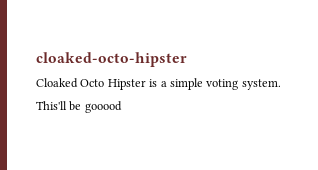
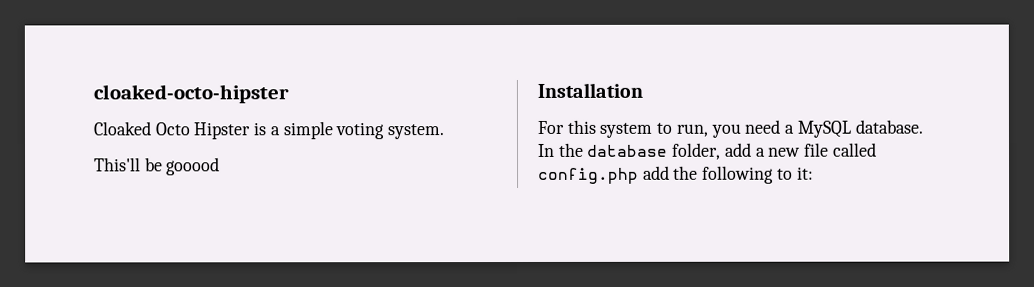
(122, 107) none -> [537,82,643,98] [537,119,923,138] [538,142,877,160] [538,165,814,184] // Installation // For this system to run, you need a MySQL database. In the database folder, add a new file called config.php add the following to it:

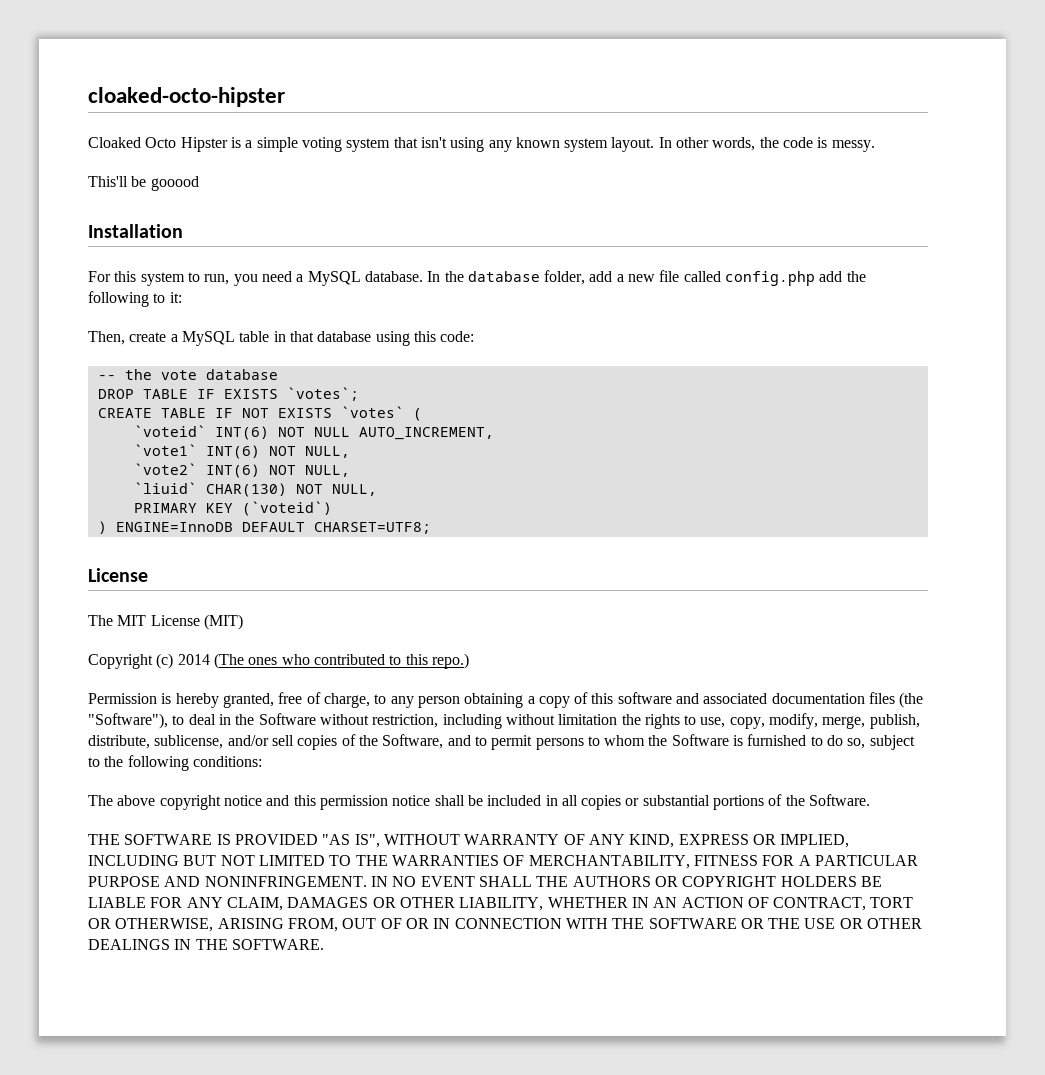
[387,124,445,140] system. -> [346,137,875,152] system that isn't using any known system layout. In other words, the code is messy.
(814, 173) none -> [88,331,475,346] [97,369,278,380] [97,387,359,401] [97,406,422,421] [133,425,494,440] [133,444,350,459] [133,463,350,478] [133,482,377,497] [133,501,332,516] [97,521,431,534] [88,568,148,582] [88,614,243,630] [88,653,469,669] [88,692,924,708] [88,713,920,729] [88,734,915,750] [88,755,262,771] [88,794,871,810] [88,834,850,848] [88,855,918,869] [88,876,882,887] [88,897,914,911] [88,918,923,932] [88,939,324,950] // Then, create a MySQL table in that database using this code: // -- the vote database // DROP TABLE IF EXISTS `votes`; // CREATE TABLE IF NOT EXISTS `votes` ( // `voteid` INT(6) NOT NULL AUTO_INCREMENT, // `vote1` INT(6) NOT NULL, // `vote2` INT(6) NOT NULL, // `liuid` CHAR(130) NOT NULL, // PRIMARY KEY (`voteid`) // ) ENGINE=InnoDB DEFAULT CHARSET=UTF8; // License // The MIT License (MIT) // Copyright (c) 2014 (The ones who contributed to this repo.) // Permission is hereby granted, free of charge, to any person obtaining a copy of this software and associated documentation files (the "Software"), to deal in the Software without restriction, including without limitation the rights to use, copy, modify, merge, publish, distribute, sublicense, and/or sell copies of the Software, and to permit persons to whom the Software is furnished to do so, subject to the following conditions: // The above copyright notice and this permission notice shall be included in all copies or substantial portions of the Software. // THE SOFTWARE IS PROVIDED "AS IS", WITHOUT WARRANTY OF ANY KIND, EXPRESS OR IMPLIED, INCLUDING BUT NOT LIMITED TO THE WARRANTIES OF MERCHANTABILITY, FITNESS FOR A PARTICULAR PURPOSE AND NONINFRINGEMENT. IN NO EVENT SHALL THE AUTHORS OR COPYRIGHT HOLDERS BE LIABLE FOR ANY CLAIM, DAMAGES OR OTHER LIABILITY, WHETHER IN AN ACTION OF CONTRACT, TORT OR OTHERWISE, ARISING FROM, OUT OF OR IN CONNECTION WITH THE SOFTWARE OR THE USE OR OTHER DEALINGS IN THE SOFTWARE.

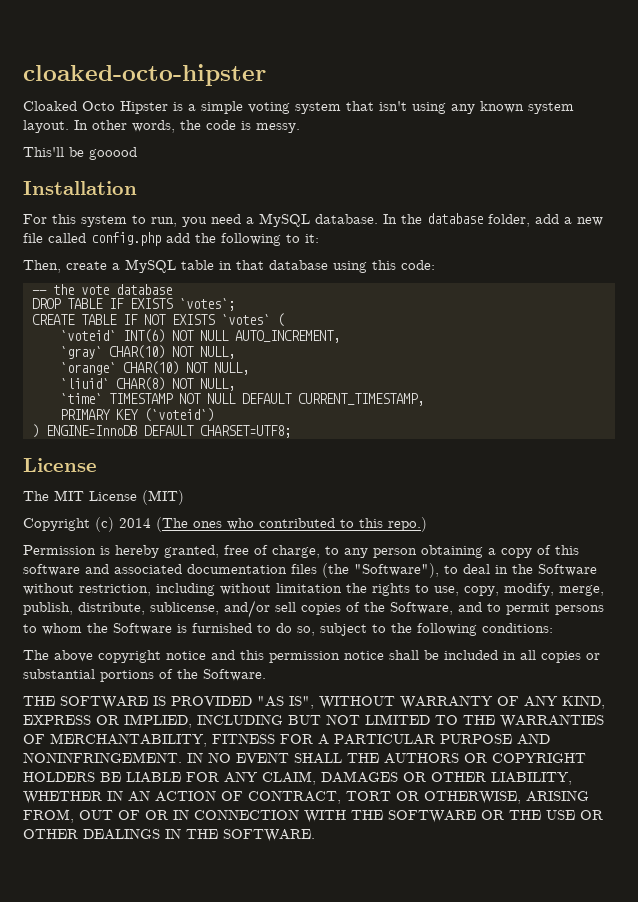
[133,444,350,459] [133,463,260,478] `vote1` INT(6) NOT NULL, // `vote2` INT(6) -> [60,345,235,359] [60,361,179,375] `gray` CHAR(10) NOT NULL, // `orange` CHAR(10)
[205,483,377,497] CHAR(130) NOT NULL, -> [116,377,235,391] [60,393,424,406] CHAR(8) NOT NULL, // `time` TIMESTAMP NOT NULL DEFAULT CURRENT_TIMESTAMP,

